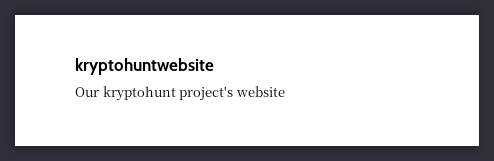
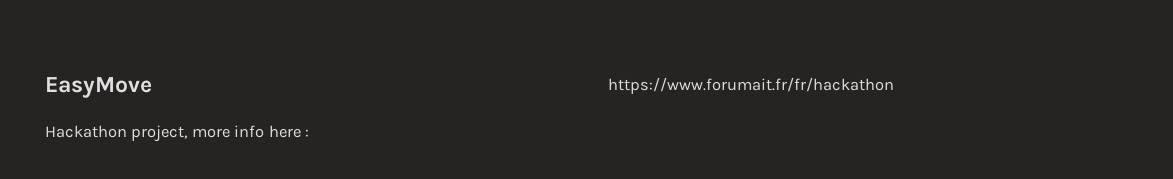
[75,58,214,75] [75,86,285,101] kryptohuntwebsite // Our kryptohunt project's website -> [45,77,152,98] [45,125,310,142] [608,77,894,94] EasyMove // Hackathon project, more info here : https://www.forumait.fr/fr/hackathon

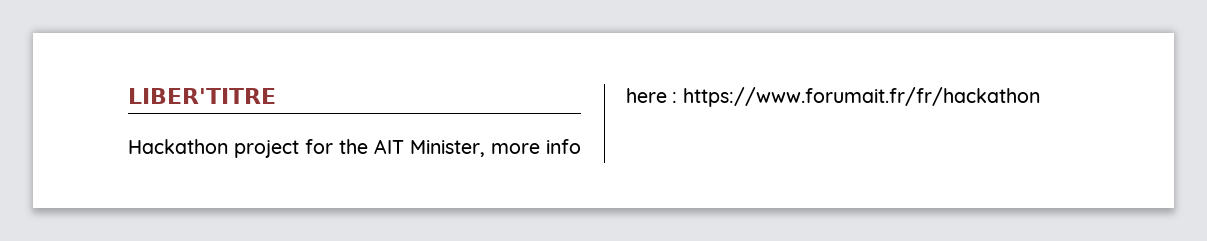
[45,77,152,98] EasyMove -> [128,88,276,104] LIBER'TITRE
[131,125,188,142] project, -> [234,139,485,158] project for the AIT Minister,

